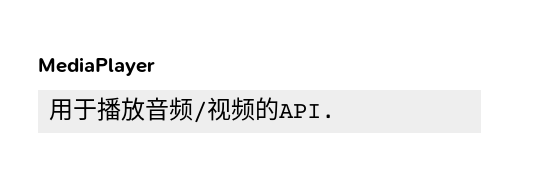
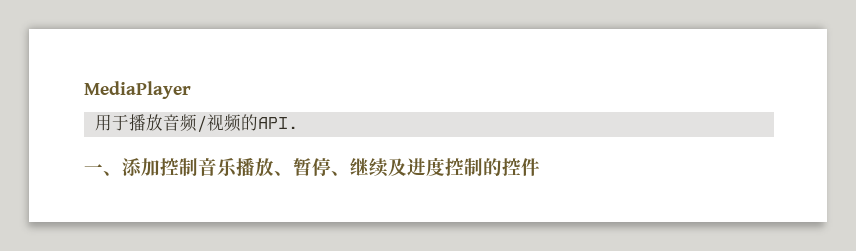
(336, 111) none -> [84,158,540,177] // 一、添加控制音乐播放、暂停、继续及进度控制的控件

